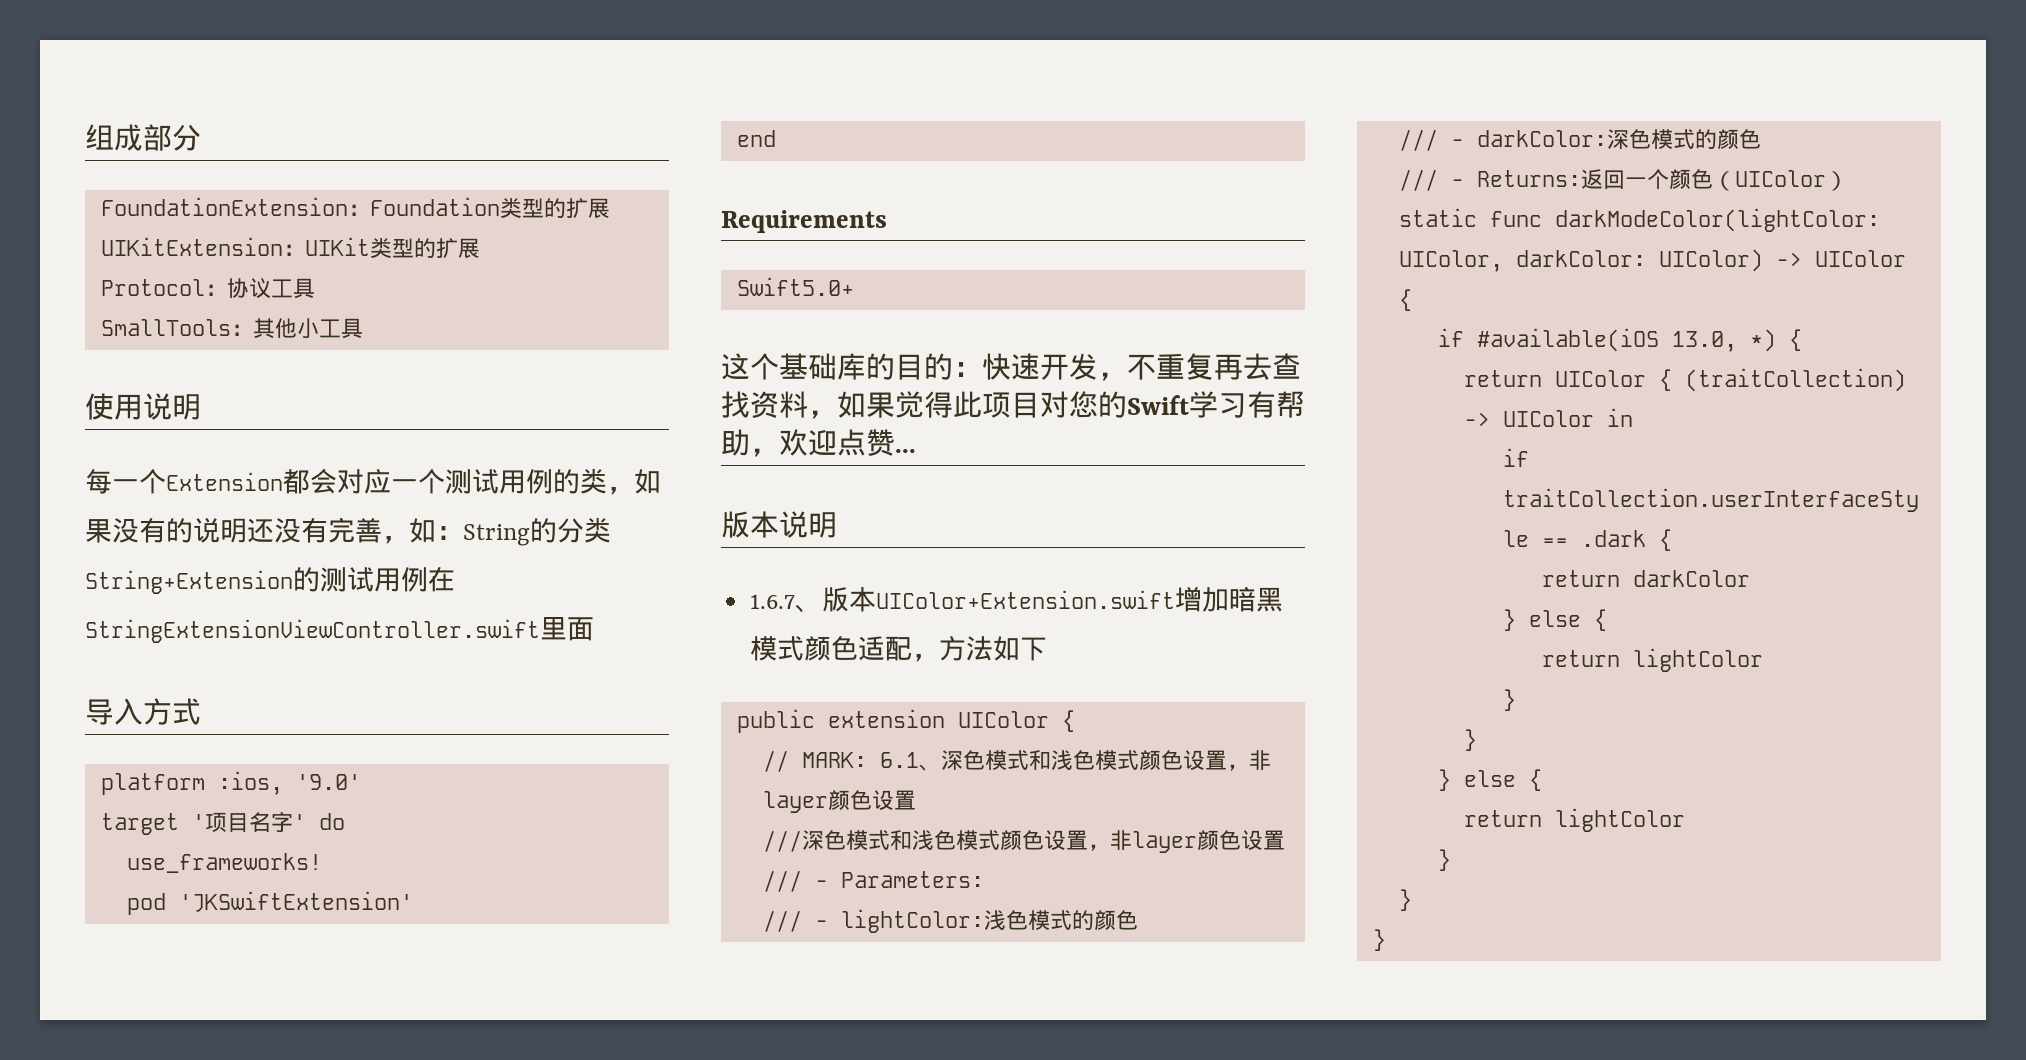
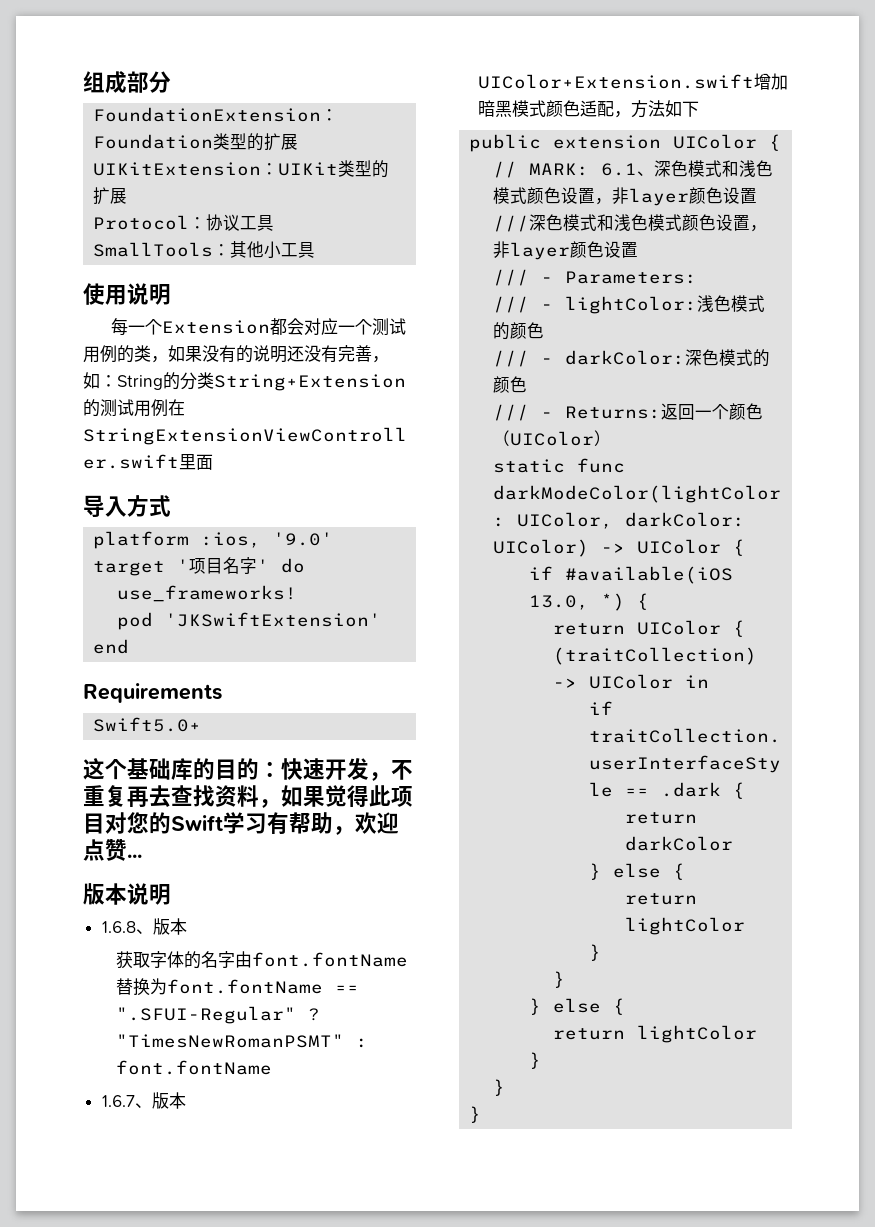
(837, 525) none -> [101,918,187,935] [115,951,408,969] [115,978,359,996] [115,1006,320,1024] [115,1034,368,1048] [115,1060,272,1075] // 1.6.8、版本 // 获取字体的名字由font.fontName替换为font.fontName == ".SFUI-Regular" ? "TimesNewRomanPSMT" : font.fontName

